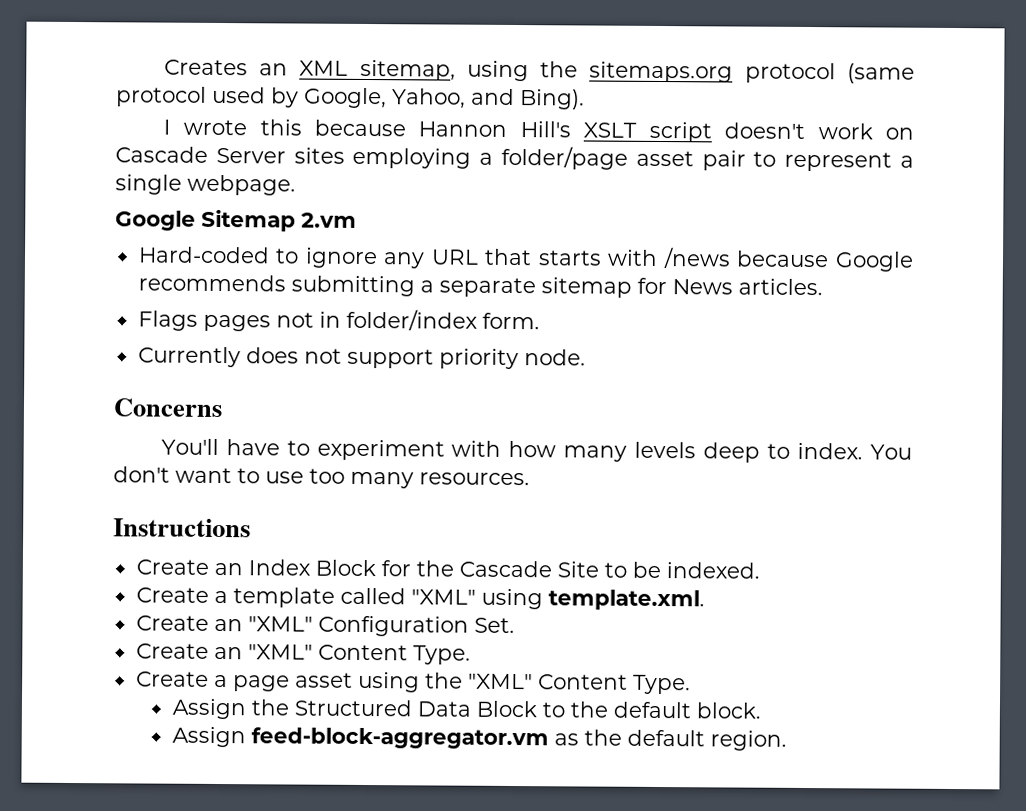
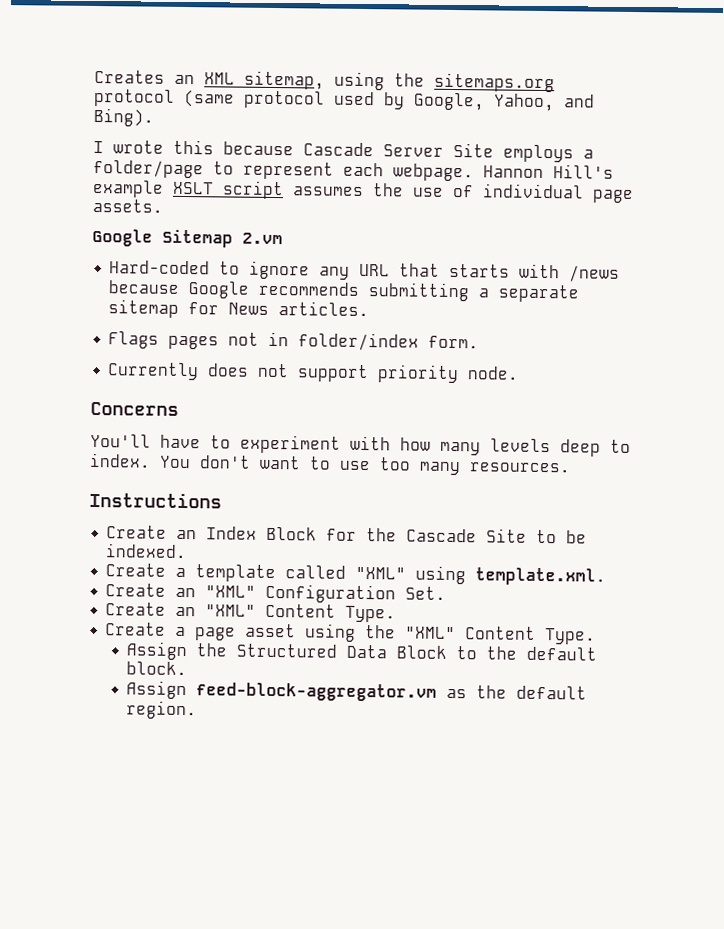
(406, 128) none -> [303,142,594,163] [93,159,474,182] Cascade Server Site employs a folder/page to represent each webpage.
(571, 129) none -> [92,179,164,198] example
[724,122,914,140] [115,145,914,172] [115,174,296,196] doesn't work on Cascade Server sites employing a folder/page asset pair to represent a single webpage. -> [293,183,634,204] [92,198,163,213] assumes the use of individual page assets.

